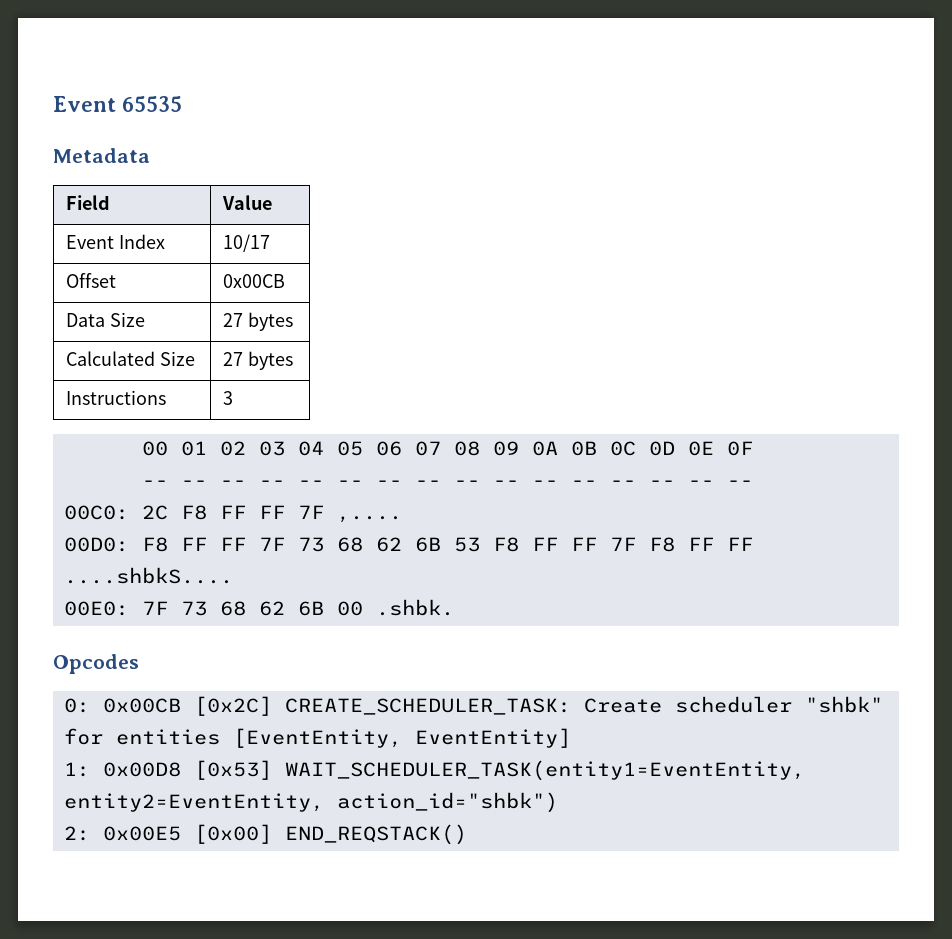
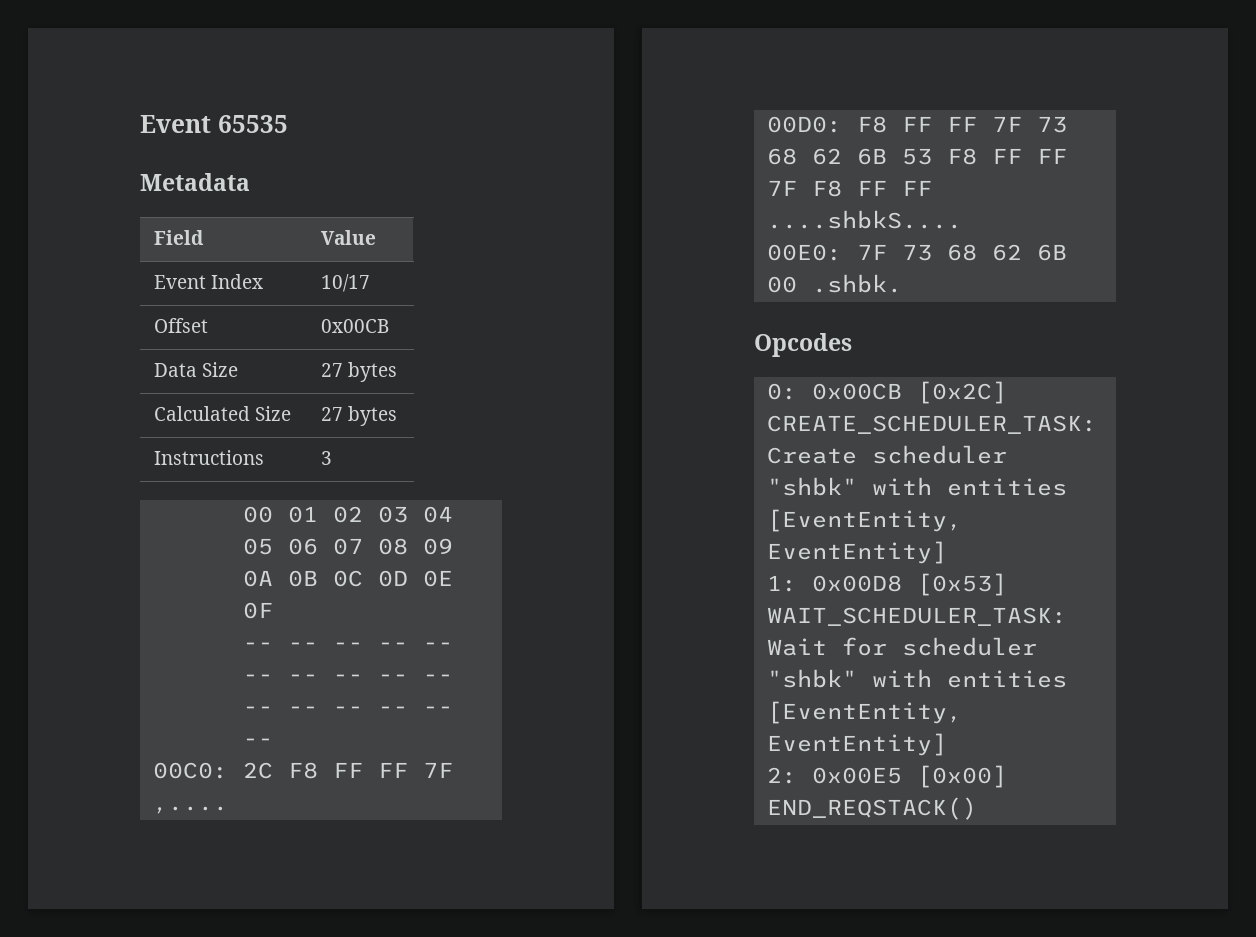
[63,728,103,745] for -> [871,477,932,495] with
[284,760,805,781] [63,792,558,813] WAIT_SCHEDULER_TASK(entity1=EventEntity, entity2=EventEntity, action_id="shbk") -> [766,607,1067,626] [766,637,1037,656] [766,669,1067,688] [766,701,962,724] [766,733,947,756] WAIT_SCHEDULER_TASK: Wait for scheduler "shbk" with entities [EventEntity, EventEntity]

